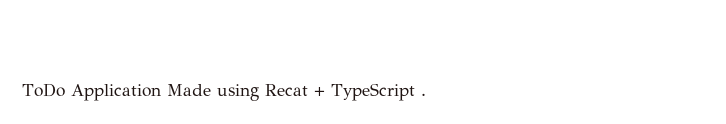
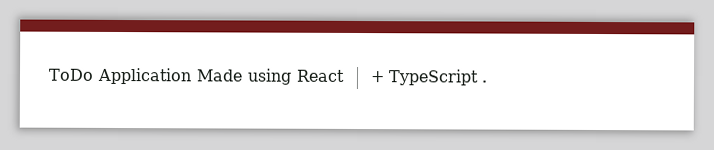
[264,84,308,96] Recat -> [296,69,345,82] React

